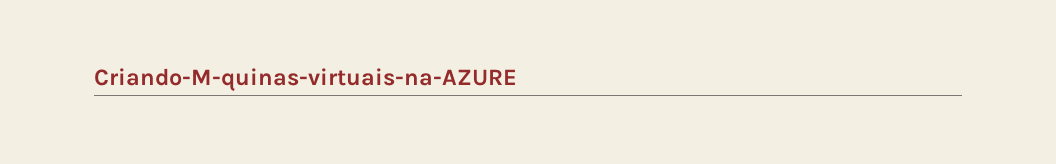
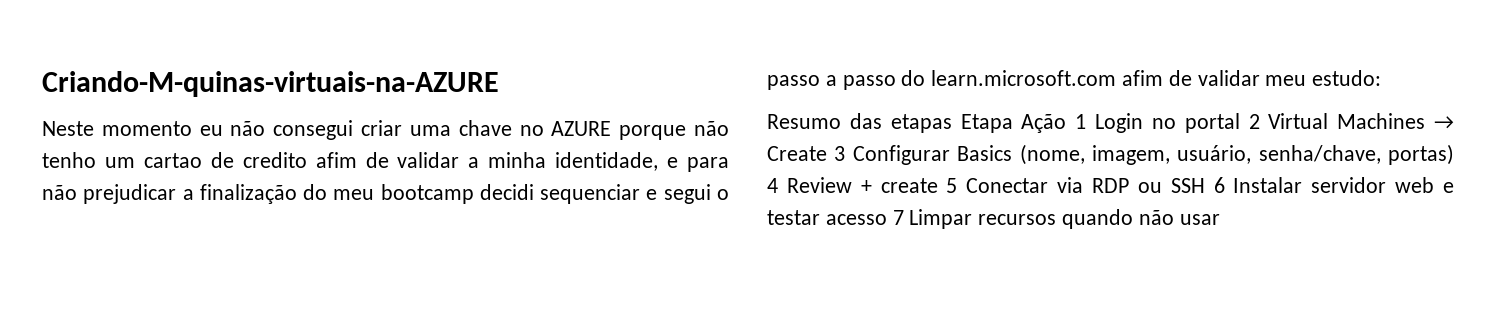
(517, 79) none -> [42,120,729,140] [42,152,729,172] [42,184,729,204] [767,70,1382,90] [767,113,1454,133] [767,144,1454,165] [767,177,1454,193] [767,209,1220,229] // Neste momento eu não consegui criar uma chave no AZURE porque não tenho um cartao de credito afim de validar a minha identidade, e para não prejudicar a finalização do meu bootcamp decidi sequenciar e segui o passo a passo do learn.microsoft.com afim de validar meu estudo: // Resumo das etapas Etapa Ação 1 Login no portal 2 Virtual Machines → Create 3 Configurar Basics (nome, imagem, usuário, senha/chave, portas) 4 Review + create 5 Conectar via RDP ou SSH 6 Instalar servidor web e testar acesso 7 Limpar recursos quando não usar

